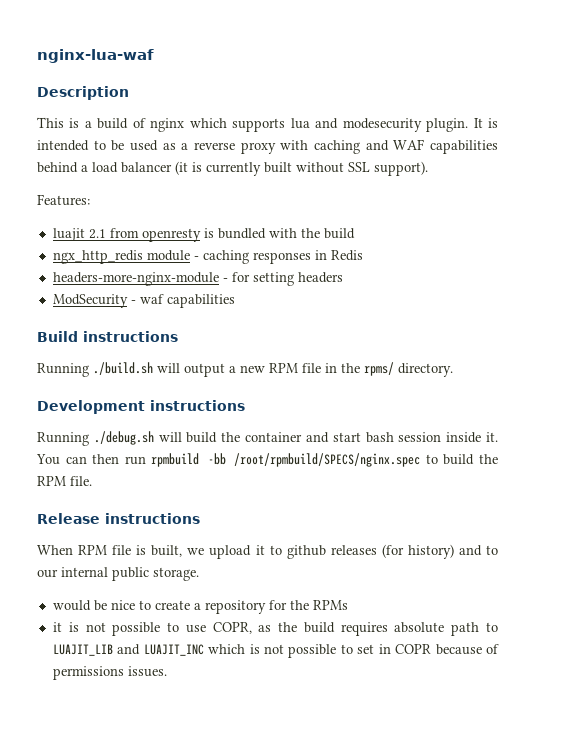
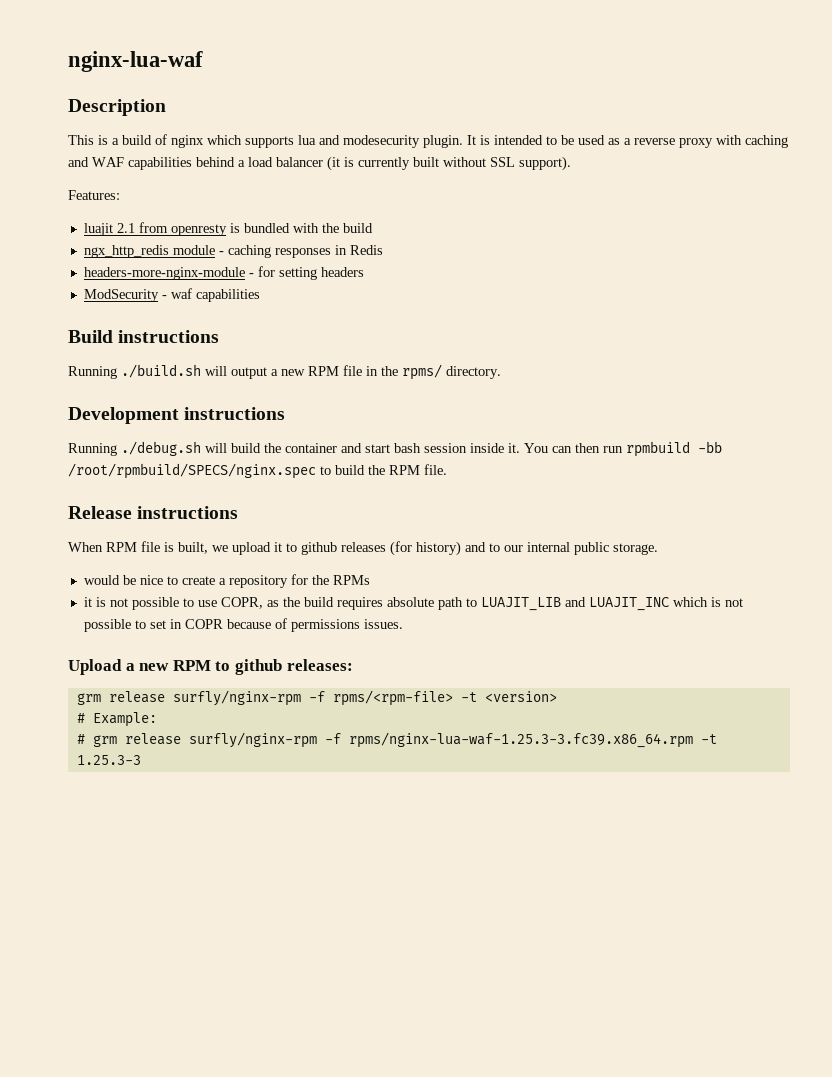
(167, 671) none -> [68,659,353,675] [76,690,557,706] [76,712,157,727] [76,732,717,748] [76,755,141,765] // Upload a new RPM to github releases: // grm release surfly/nginx-rpm -f rpms/<rpm-file> -t <version> // # Example: // # grm release surfly/nginx-rpm -f rpms/nginx-lua-waf-1.25.3-3.fc39.x86_64.rpm -t 1.25.3-3

